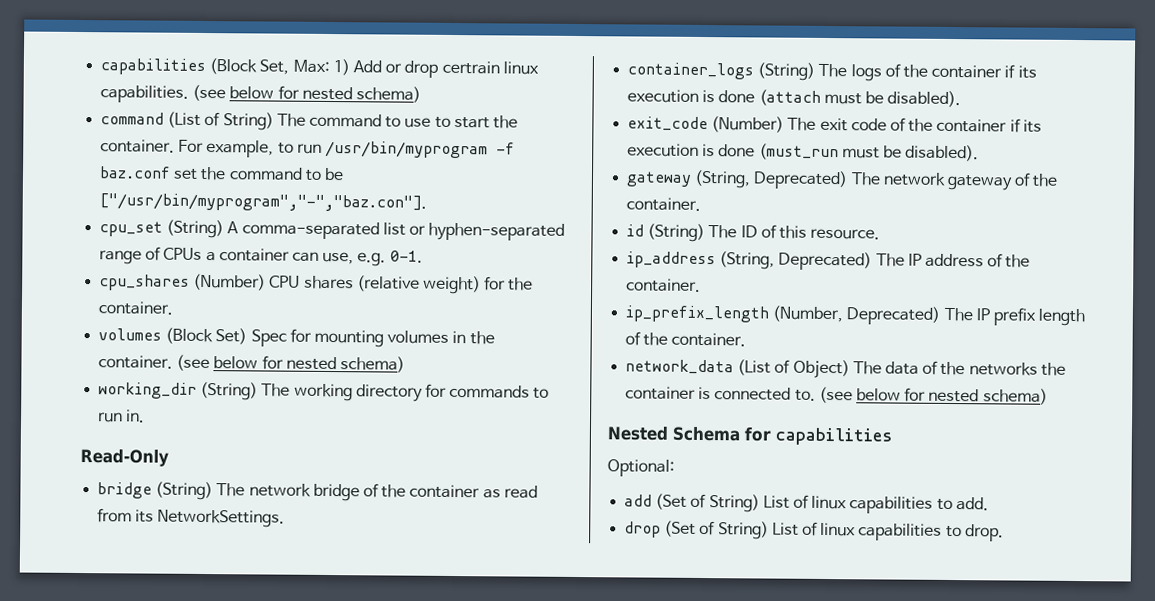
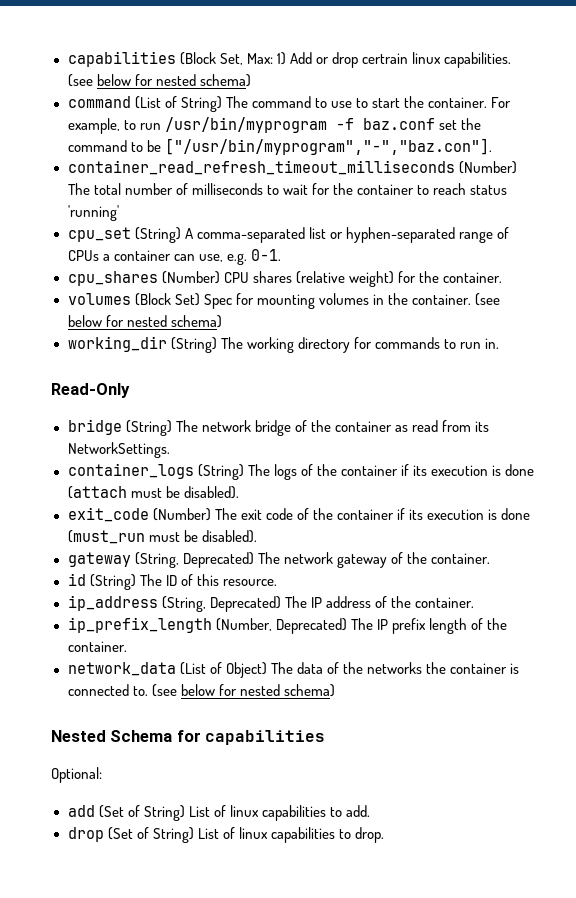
(428, 202) none -> [67,160,517,175] [67,183,508,195] [67,205,119,221] // container_read_refresh_timeout_milliseconds (Number) The total number of milliseconds to wait for the container to reach status 'running'

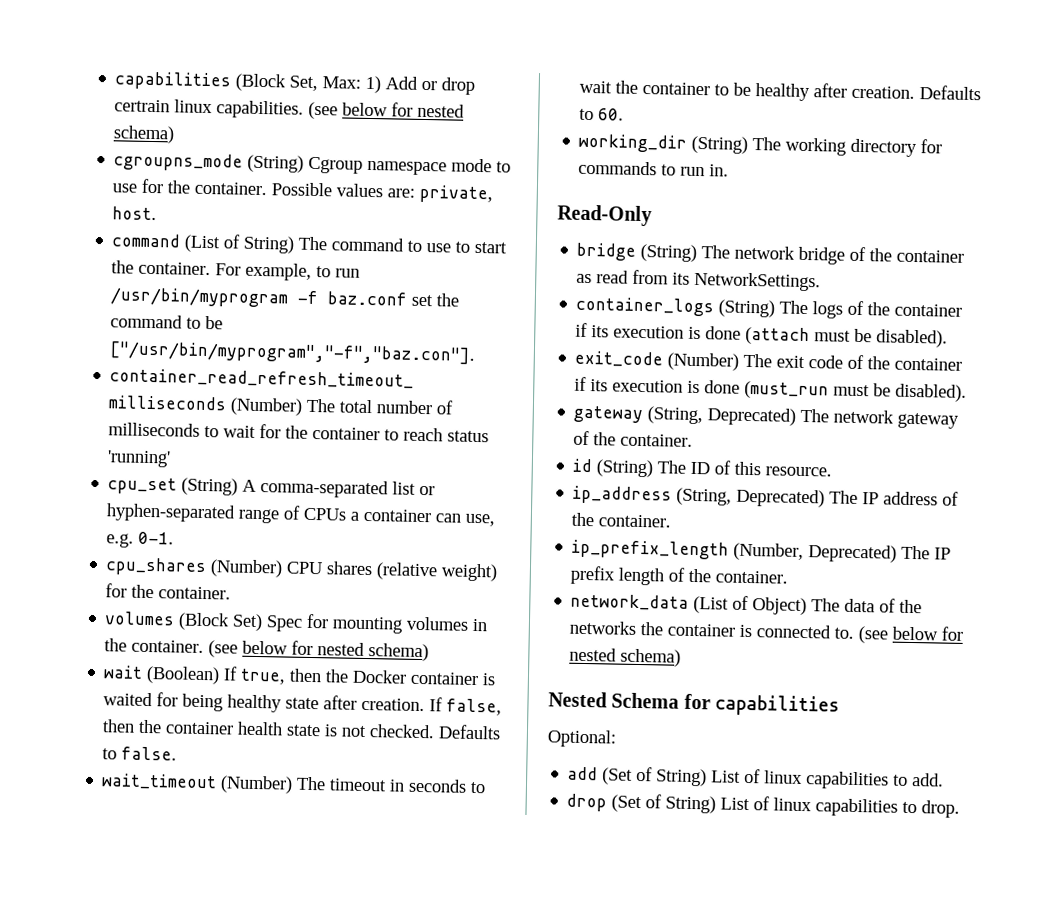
(251, 80) none -> [113,152,512,176] [112,178,494,204] [112,206,158,221] // cgroupns_mode (String) Cgroup namespace mode to use for the container. Possible values are: private, host.
[164,138,492,155] ["/usr/bin/myprogram","-","baz.con"]. -> [109,341,476,365] ["/usr/bin/myprogram","-f","baz.con"].
(222, 321) none -> [103,665,497,686] [103,692,503,716] [102,719,502,740] [102,746,178,761] [101,773,487,794] [579,80,982,102] [579,108,625,121] // wait (Boolean) If true, then the Docker container is waited for being healthy state after creation. If false, then the container health state is not checked. Defaults to false. // wait_timeout (Number) The timeout in seconds to wait the container to be healthy after creation. Defaults to 60.

